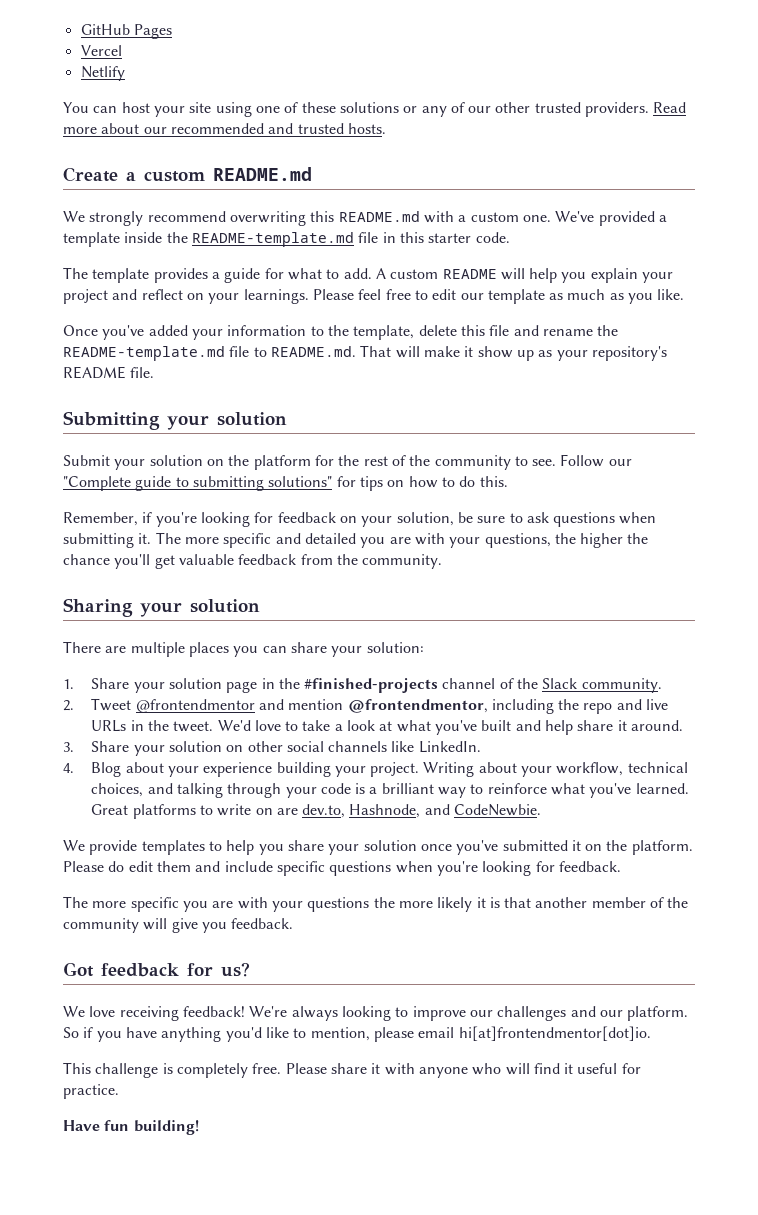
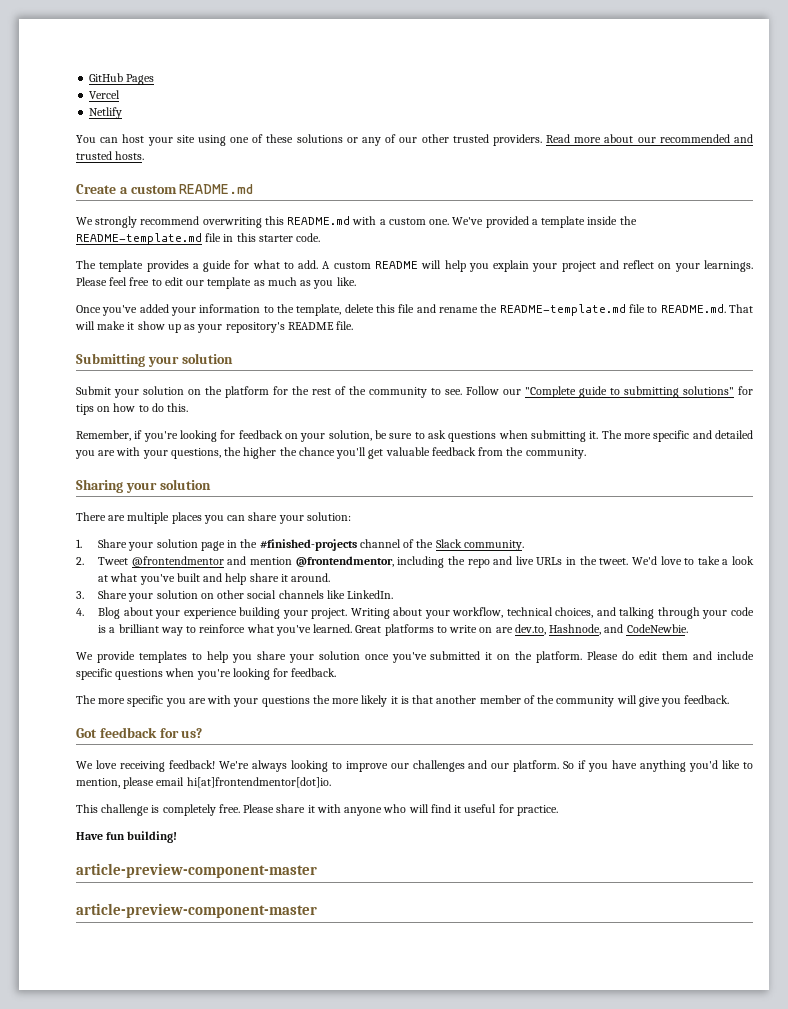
(199, 1127) none -> [76,863,317,878] [76,903,317,918] // article-preview-component-master // article-preview-component-master

